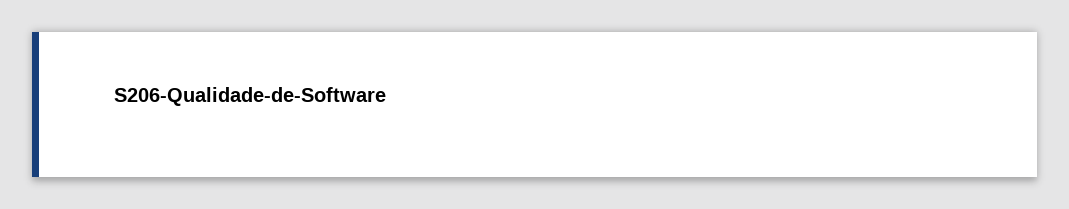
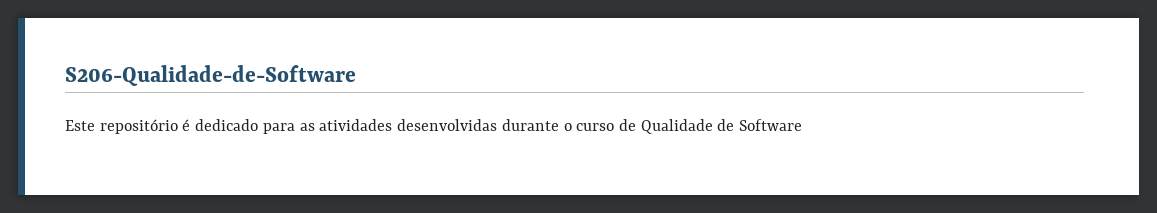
(386, 96) none -> [65,119,803,134] // Este repositório é dedicado para as atividades desenvolvidas durante o curso de Qualidade de Software

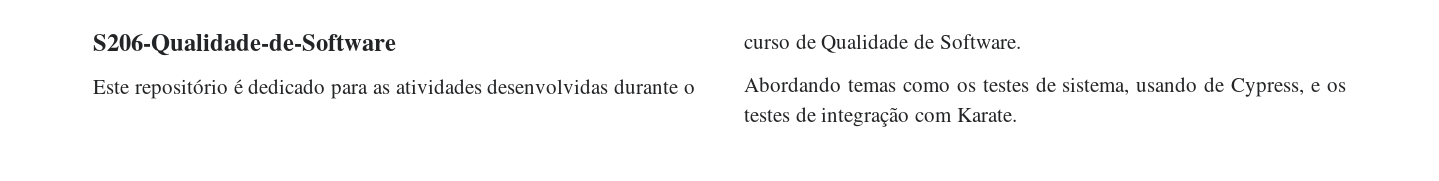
[739,119,803,131] Software -> [939,34,1021,49] [744,77,1346,97] [744,107,1017,127] Software. // Abordando temas como os testes de sistema, usando de Cypress, e os testes de integração com Karate.

